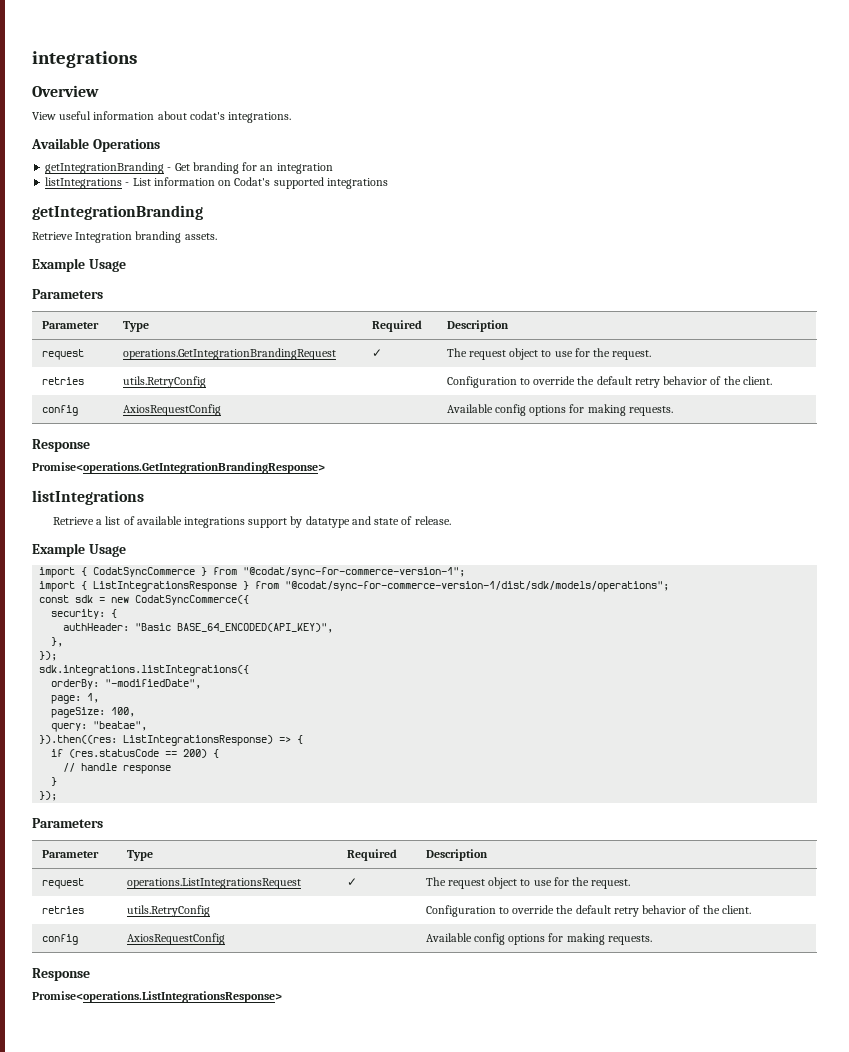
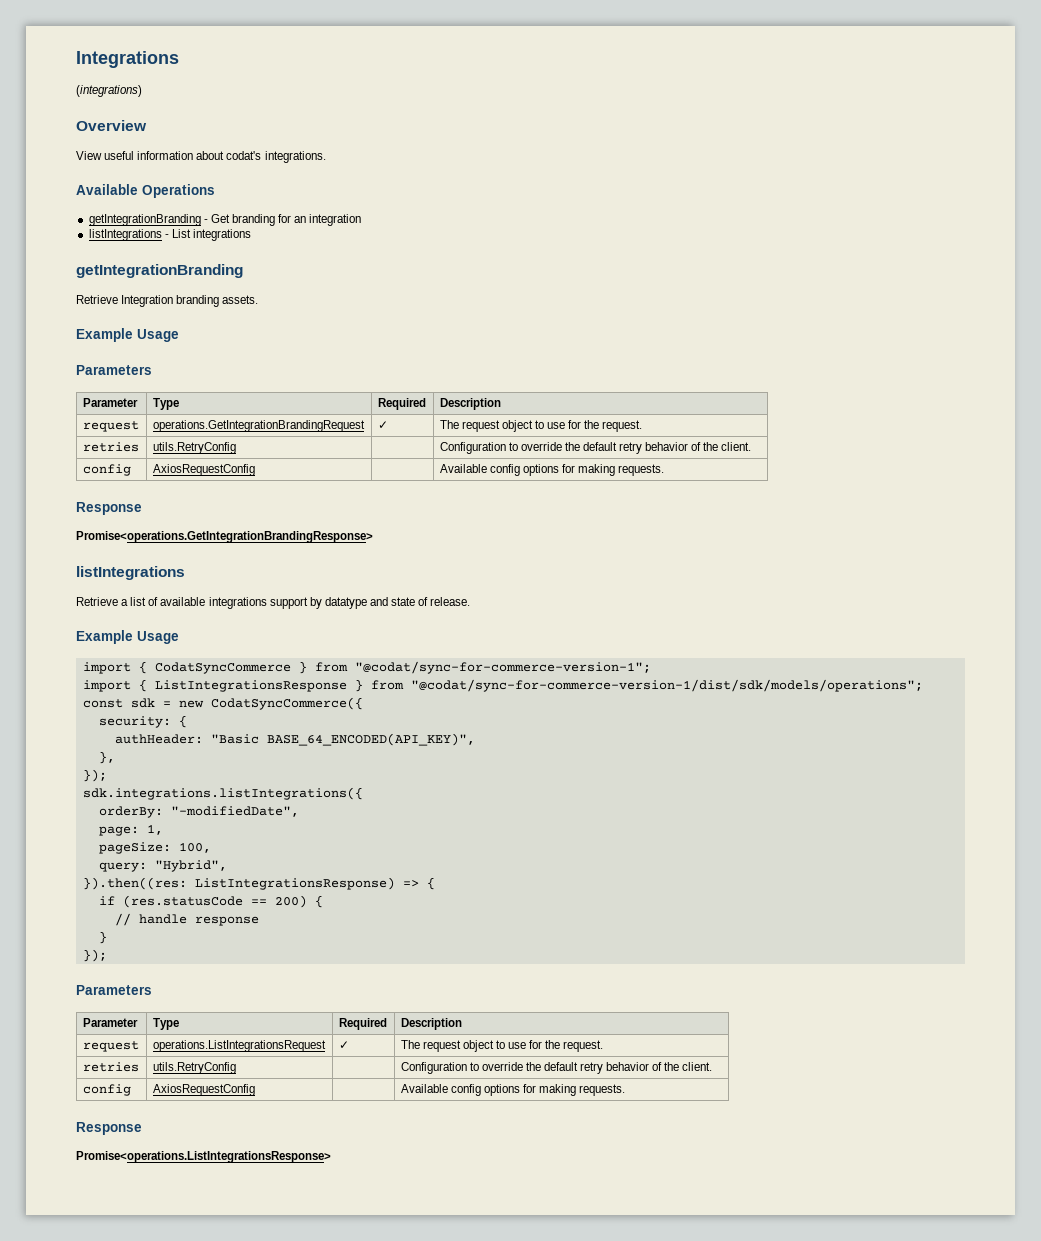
[32,51,137,68] integrations -> [76,51,179,68] [76,85,142,97] Integrations // (integrations)
[153,177,324,189] information on Codat's supported -> (191, 233) none
[93,721,148,731] "beatae", -> [154,860,227,872] "Hybrid",

